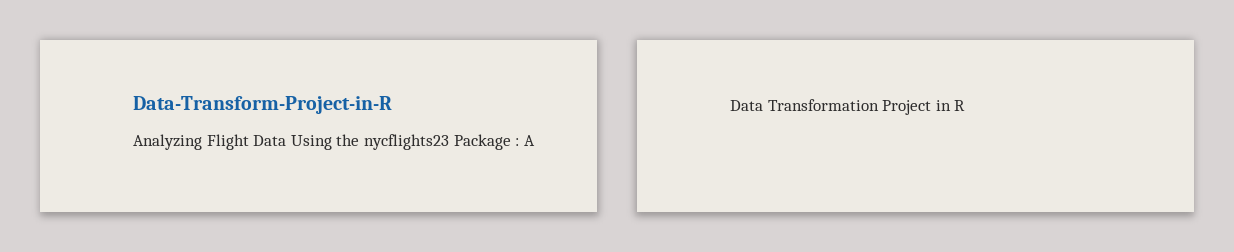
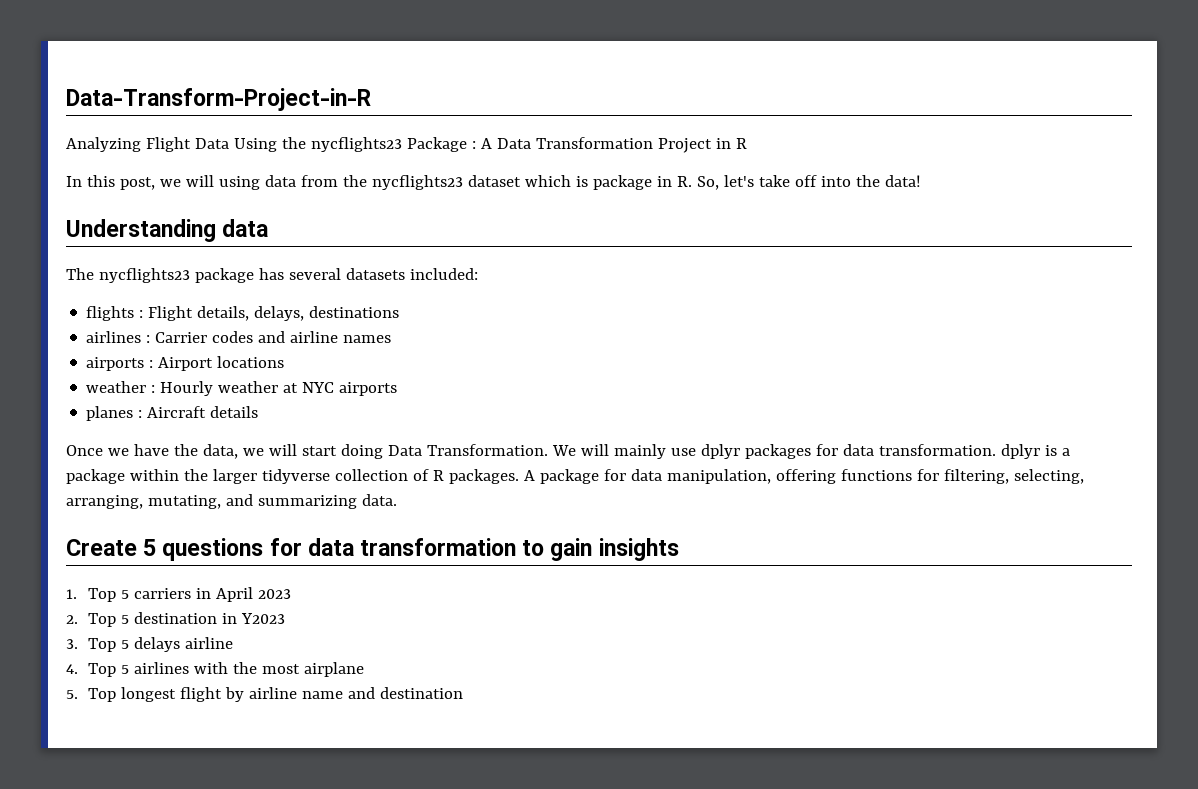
(966, 105) none -> [66,175,921,190] [66,219,269,242] [66,268,478,283] [86,306,400,321] [86,331,392,343] [86,356,285,371] [86,381,398,396] [86,406,259,421] [66,444,1070,459] [66,469,1084,484] [66,494,397,509] [66,538,679,561] [66,587,291,602] [66,612,285,627] [66,637,233,652] [66,662,364,677] [66,687,463,702] // In this post, we will using data from the nycflights23 dataset which is package in R. So, let's take off into the data! // Understanding data // The nycflights23 package has several datasets included: // flights : Flight details, delays, destinations // airlines : Carrier codes and airline names // airports : Airport locations // weather : Hourly weather at NYC airports // planes : Aircraft details // Once we have the data, we will start doing Data Transformation. We will mainly use dplyr packages for data transformation. dplyr is a package within the larger tidyverse collection of R packages. A package for data manipulation, offering functions for filtering, selecting, arranging, mutating, and summarizing data. // Create 5 questions for data transformation to gain insights // 1. Top 5 carriers in April 2023 // 2. Top 5 destination in Y2023 // 3. Top 5 delays airline // 4. Top 5 airlines with the most airplane // 5. Top longest flight by airline name and destination

